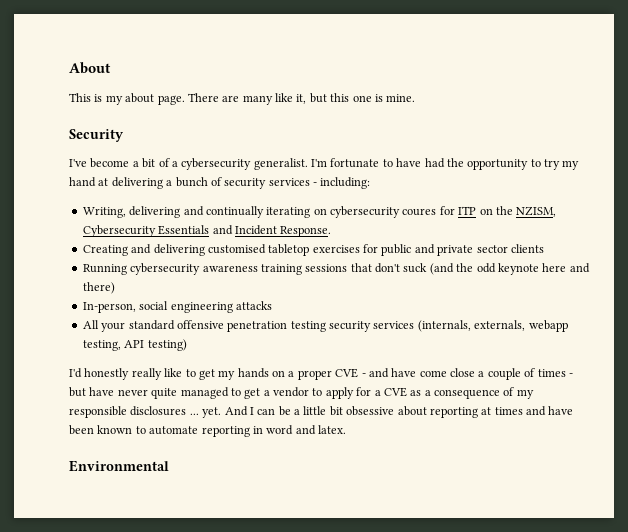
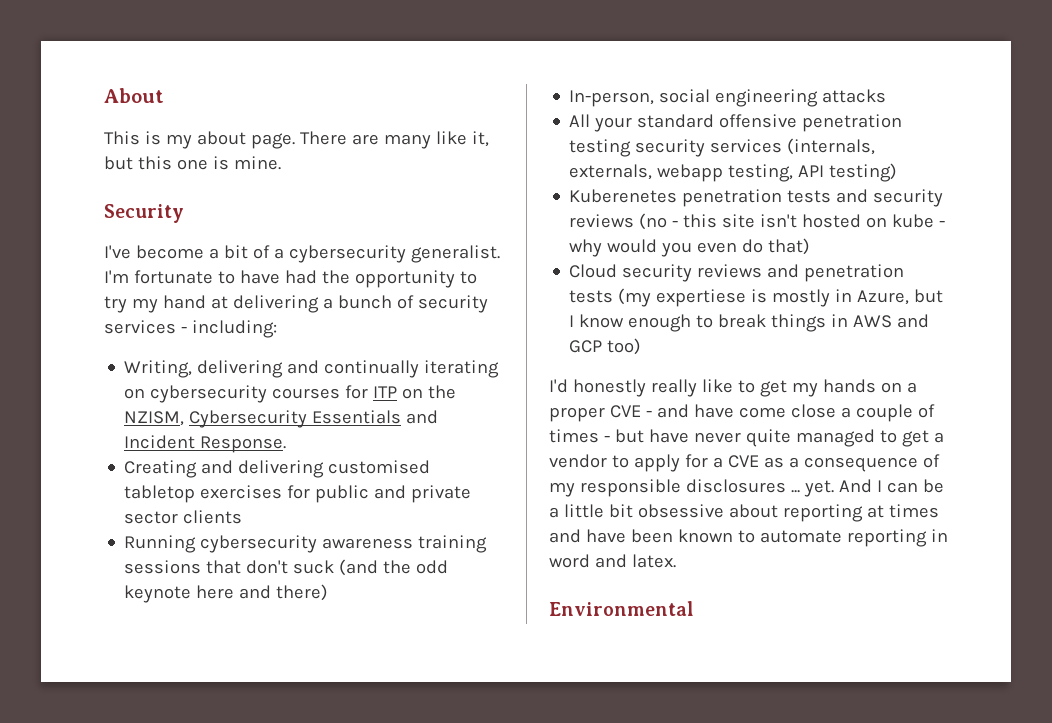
[402,208,437,216] coures -> [272,388,341,399] courses
(187, 345) none -> [569,189,944,207] [569,213,946,230] [569,238,811,257] [569,264,905,282] [569,288,944,307] [569,314,930,332] [569,338,642,355] // Kuberenetes penetration tests and security reviews (no - this site isn't hosted on kube - why would you even do that) // Cloud security reviews and penetration tests (my expertiese is mostly in Azure, but I know enough to break things in AWS and GCP too)

